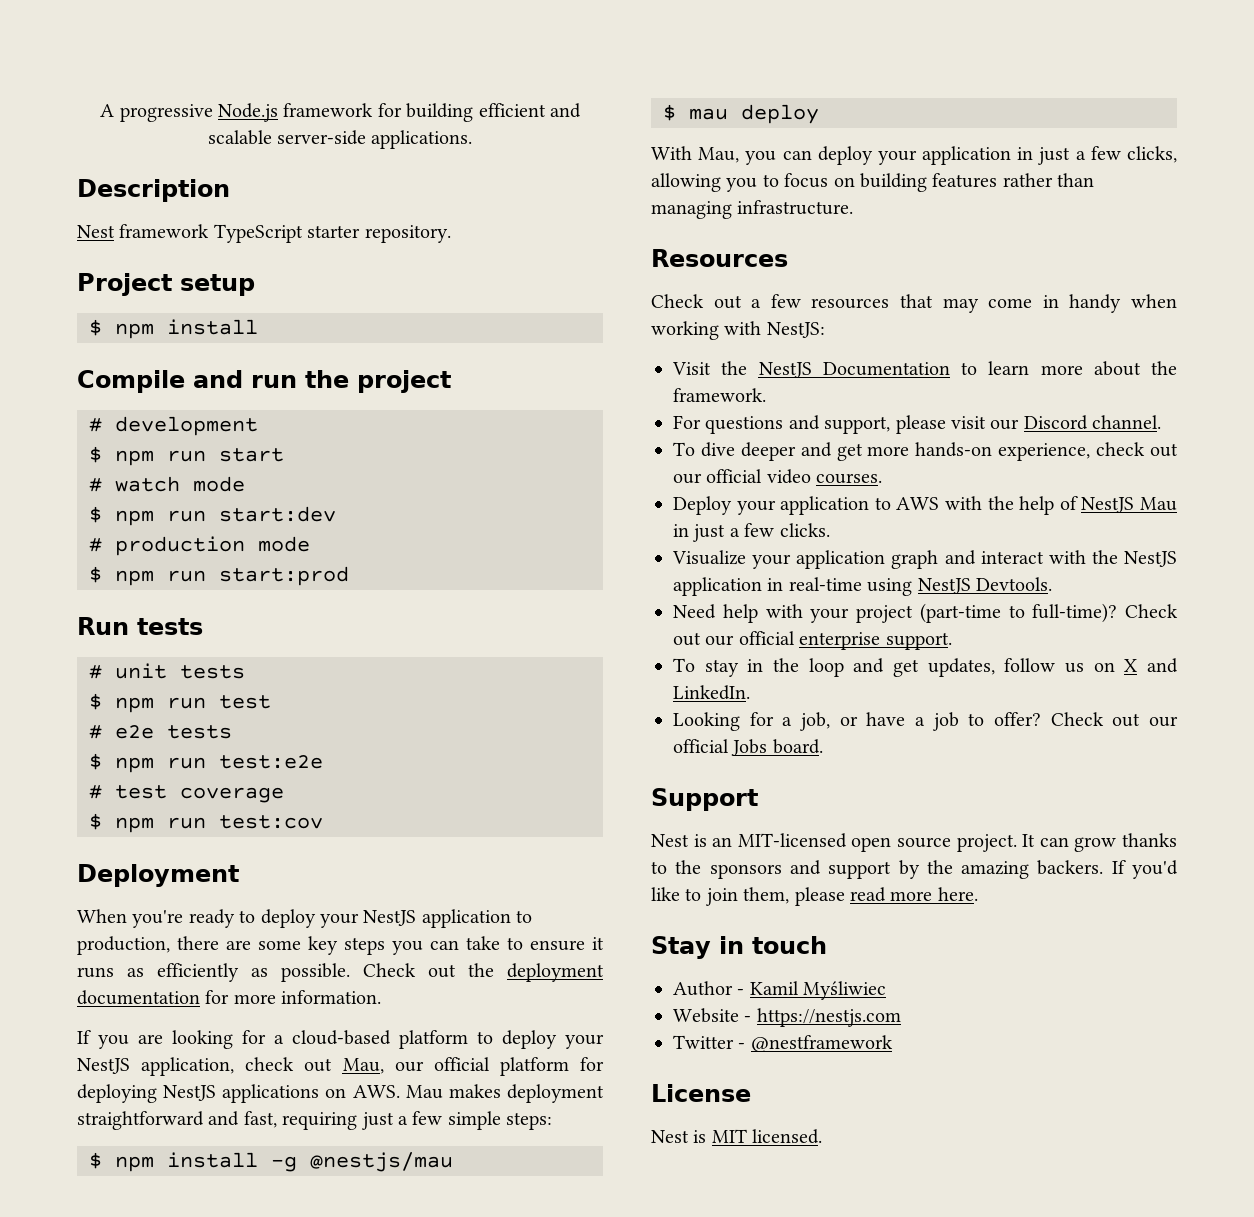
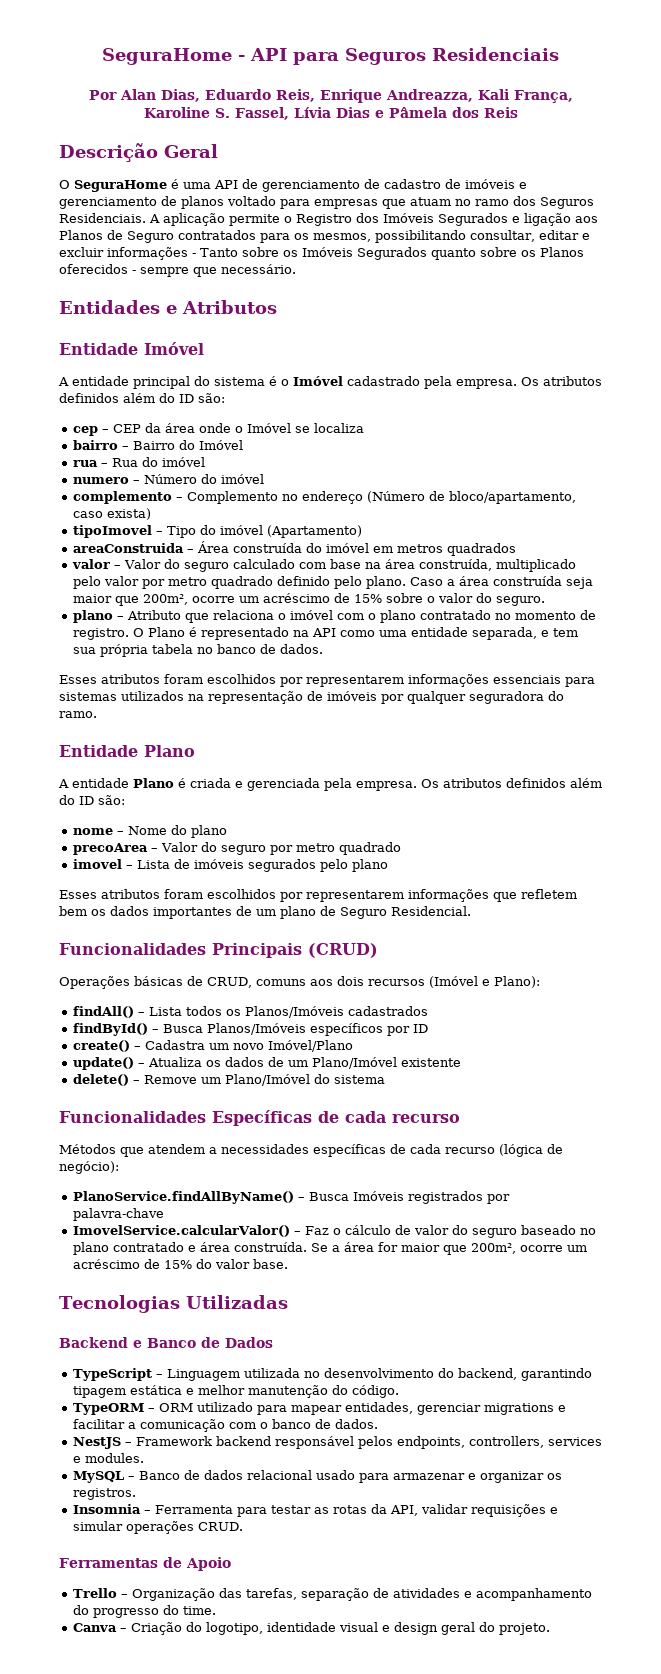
[100,103,581,122] [207,130,473,149] [77,179,230,202] [77,224,451,243] [77,273,255,296] [89,319,258,339] [77,370,451,393] [89,416,258,436] [89,446,284,466] [89,476,245,492] [89,506,336,526] [89,536,310,556] [89,566,349,586] [77,617,203,635] [89,663,245,679] [89,693,271,713] [89,725,232,739] [89,753,323,773] [89,785,284,803] [89,813,323,833] [77,864,239,887] [77,909,533,928] [77,936,604,955] [77,963,604,982] [77,990,382,1005] [77,1030,604,1049] [77,1057,604,1076] [77,1084,605,1103] [77,1111,553,1130] [89,1152,453,1172] [663,104,819,124] [651,146,1177,165] [651,173,1095,192] [651,200,854,219] [651,249,788,267] [651,294,1177,313] [651,321,825,340] [672,361,1177,378] [673,388,766,402] [673,415,1162,434] [673,442,1178,461] [673,469,883,484] [673,496,1177,515] [673,523,830,542] [672,550,1177,569] [673,577,1052,596] [673,603,1178,623] [673,631,952,650] [673,658,1178,677] [673,685,750,700] [673,712,1178,731] [673,739,823,756] [651,788,758,811] [651,833,1177,852] [651,860,1178,879] [651,887,978,906] [651,936,827,959] [673,981,887,1000] [673,1008,901,1027] [673,1035,893,1052] [651,1084,751,1102] [651,1129,823,1144] A progressive Node.js framework for building efficient and scalable server-side applications. // Description // Nest framework TypeScript starter repository. // Project setup // $ npm install // Compile and run the project // # development // $ npm run start // # watch mode // $ npm run start:dev // # production mode // $ npm run start:prod // Run tests // # unit tests // $ npm run test // # e2e tests // $ npm run test:e2e // # test coverage // $ npm run test:cov // Deployment // When you're ready to deploy your NestJS application to production, there are some key steps you can take to ensure it runs as efficiently as possible. Check out the deployment documentation for more information. // If you are looking for a cloud-based platform to deploy your NestJS application, check out Mau, our official platform for deploying NestJS applications on AWS. Mau makes deployment straightforward and fast, requiring just a few simple steps: // $ npm install -g @nestjs/mau // $ mau deploy // With Mau, you can deploy your application in just a few clicks, allowing you to focus on building features rather than managing infrastructure. // Resources // Check out a few resources that may come in handy when working with NestJS: // Visit the NestJS Documentation to learn more about the framework. // For questions and support, please visit our Discord channel. // To dive deeper and get more hands-on experience, check out our official video courses. // Deploy your application to AWS with the help of NestJS Mau in just a few clicks. // Visualize your application graph and interact with the NestJS application in real-time using NestJS Devtools. // Need help with your project (part-time to full-time)? Check out our official enterprise support. // To stay in the loop and get updates, follow us on X and LinkedIn. // Looking for a job, or have a job to offer? Check out our official Jobs board. // Support // Nest is an MIT-licensed open source project. It can grow thanks to the sponsors and support by the amazing backers. If you'd like to join them, please read more here. // Stay in touch // Author - Kamil Myśliwiec // Website - https://nestjs.com // Twitter - @nestframework // License // Nest is MIT licensed. -> [102,47,559,65] [88,89,573,103] [143,107,518,120] [59,143,218,162] [59,179,527,192] [59,196,594,209] [59,213,598,226] [59,230,590,243] [59,247,584,260] [59,264,296,277] [59,300,277,314] [59,342,204,355] [58,376,602,389] [59,393,225,403] [72,423,364,436] [72,440,243,450] [72,457,205,467] [72,474,264,484] [72,491,576,504] [72,508,151,520] [72,525,362,538] [72,541,516,556] [71,559,576,572] [72,576,593,589] [72,593,545,606] [72,610,596,623] [72,627,578,640] [72,644,323,657] [59,674,595,687] [59,691,564,704] [59,711,97,718] [59,745,195,757] [58,778,602,791] [59,795,125,805] [72,825,227,838] [72,842,401,855] [72,859,388,872] [59,889,577,902] [59,906,471,919] [59,943,378,958] [59,976,540,989] [72,1006,428,1018] [72,1023,428,1036] [72,1040,353,1052] [72,1057,461,1070] [72,1074,385,1086] [59,1110,460,1126] [59,1144,563,1157] [59,1161,119,1174] [72,1191,510,1204] [72,1208,164,1221] [72,1225,596,1238] [72,1242,587,1255] [72,1259,288,1269] [59,1295,288,1313] [59,1337,273,1348] [72,1368,592,1381] [72,1385,399,1398] [72,1402,566,1415] [72,1419,378,1432] [72,1436,602,1449] [72,1453,144,1463] [72,1470,562,1483] [72,1488,136,1500] [72,1504,558,1517] [72,1521,243,1534] [59,1557,231,1571] [72,1588,592,1601] [72,1605,216,1618] [72,1622,550,1635] SeguraHome - API para Seguros Residenciais // Por Alan Dias, Eduardo Reis, Enrique Andreazza, Kali França, Karoline S. Fassel, Lívia Dias e Pâmela dos Reis // Descrição Geral // O SeguraHome é uma API de gerenciamento de cadastro de imóveis e gerenciamento de planos voltado para empresas que atuam no ramo dos Seguros Residenciais. A aplicação permite o Registro dos Imóveis Segurados e ligação aos Planos de Seguro contratados para os mesmos, possibilitando consultar, editar e excluir informações - Tanto sobre os Imóveis Segurados quanto sobre os Planos oferecidos - sempre que necessário. // Entidades e Atributos // Entidade Imóvel // A entidade principal do sistema é o Imóvel cadastrado pela empresa. Os atributos definidos além do ID são: // cep – CEP da área onde o Imóvel se localiza // bairro – Bairro do Imóvel // rua – Rua do imóvel // numero – Número do imóvel // complemento – Complemento no endereço (Número de bloco/apartamento, caso exista) // tipoImovel – Tipo do imóvel (Apartamento) // areaConstruida – Área construída do imóvel em metros quadrados // valor – Valor do seguro calculado com base na área construída, multiplicado pelo valor por metro quadrado definido pelo plano. Caso a área construída seja maior que 200m², ocorre um acréscimo de 15% sobre o valor do seguro. // plano – Atributo que relaciona o imóvel com o plano contratado no momento de registro. O Plano é representado na API como uma entidade separada, e tem sua própria tabela no banco de dados. // Esses atributos foram escolhidos por representarem informações essenciais para sistemas utilizados na representação de imóveis por qualquer seguradora do ramo. // Entidade Plano // A entidade Plano é criada e gerenciada pela empresa. Os atributos definidos além do ID são: // nome – Nome do plano // precoArea – Valor do seguro por metro quadrado // imovel – Lista de imóveis segurados pelo plano // Esses atributos foram escolhidos por representarem informações que refletem bem os dados importantes de um plano de Seguro Residencial. // Funcionalidades Principais (CRUD) // Operações básicas de CRUD, comuns aos dois recursos (Imóvel e Plano): // findAll() – Lista todos os Planos/Imóveis cadastrados // findById() – Busca Planos/Imóveis específicos por ID // create() – Cadastra um novo Imóvel/Plano // update() – Atualiza os dados de um Plano/Imóvel existente // delete() – Remove um Plano/Imóvel do sistema // Funcionalidades Específicas de cada recurso // Métodos que atendem a necessidades específicas de cada recurso (lógica de negócio): // PlanoService.findAllByName() – Busca Imóveis registrados por palavra-chave // ImovelService.calcularValor() – Faz o cálculo de valor do seguro baseado no plano contratado e área construída. Se a área for maior que 200m², ocorre um acréscimo de 15% do valor base. // Tecnologias Utilizadas // Backend e Banco de Dados // TypeScript – Linguagem utilizada no desenvolvimento do backend, garantindo tipagem estática e melhor manutenção do código. // TypeORM – ORM utilizado para mapear entidades, gerenciar migrations e facilitar a comunicação com o banco de dados. // NestJS – Framework backend responsável pelos endpoints, controllers, services e modules. // MySQL – Banco de dados relacional usado para armazenar e organizar os registros. // Insomnia – Ferramenta para testar as rotas da API, validar requisições e simular operações CRUD. // Ferramentas de Apoio // Trello – Organização das tarefas, separação de atividades e acompanhamento do progresso do time. // Canva – Criação do logotipo, identidade visual e design geral do projeto.

